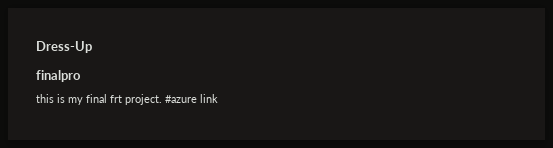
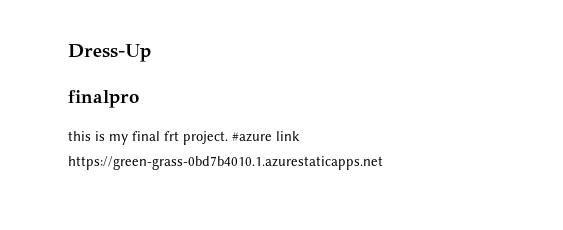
(218, 98) none -> [68,156,383,170] https://green-grass-0bd7b4010.1.azurestaticapps.net

